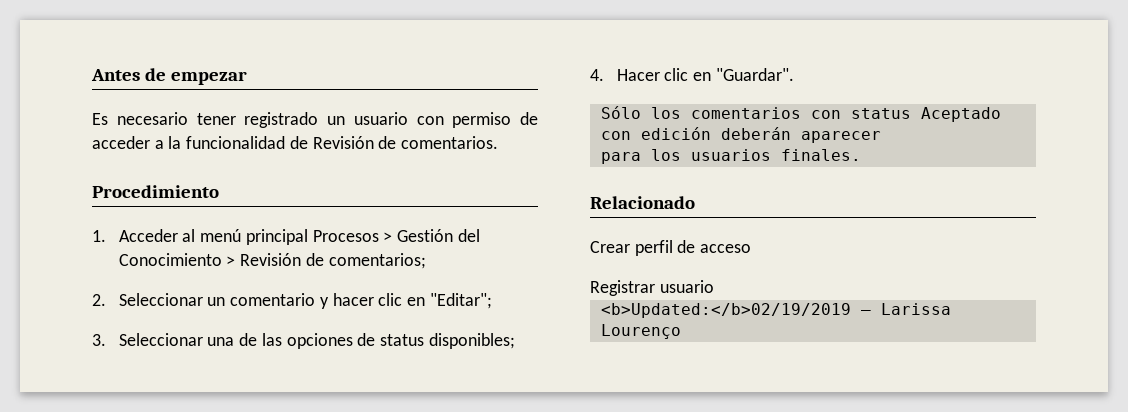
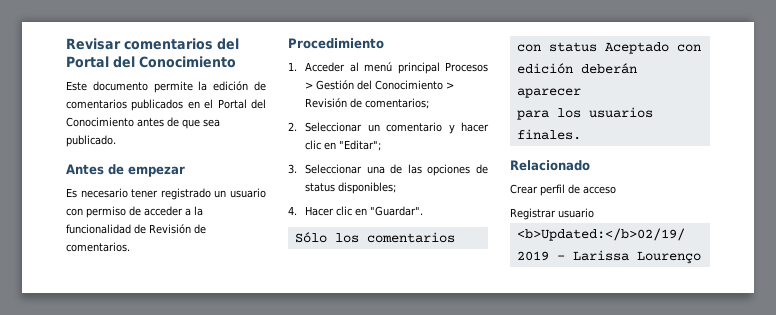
(91, 75) none -> [66,38,239,50] [66,56,236,68] [66,81,266,93] [66,99,266,111] [66,117,220,129] [66,135,116,147] Revisar comentarios del Portal del Conocimiento // Este documento permite la edición de comentarios publicados en el Portal del Conocimiento antes de que sea publicado. //

